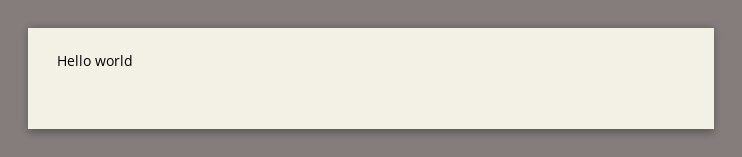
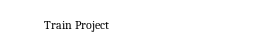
[57,55,133,66] Hello world -> [44,21,110,32] Train Project

